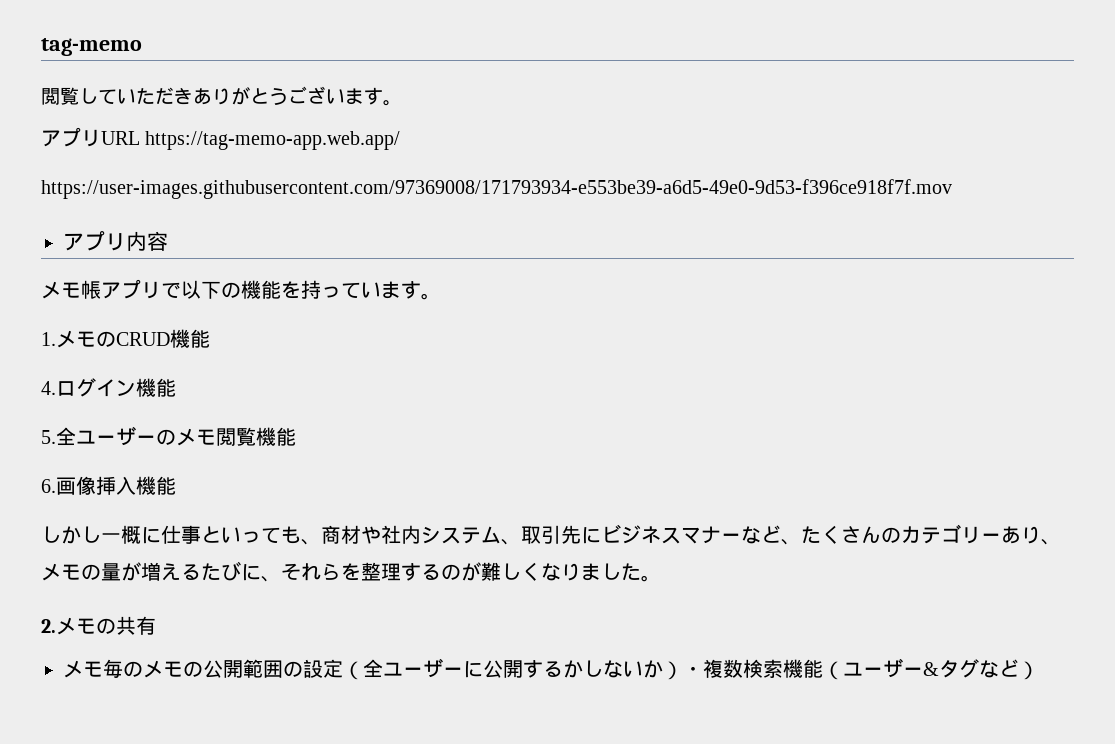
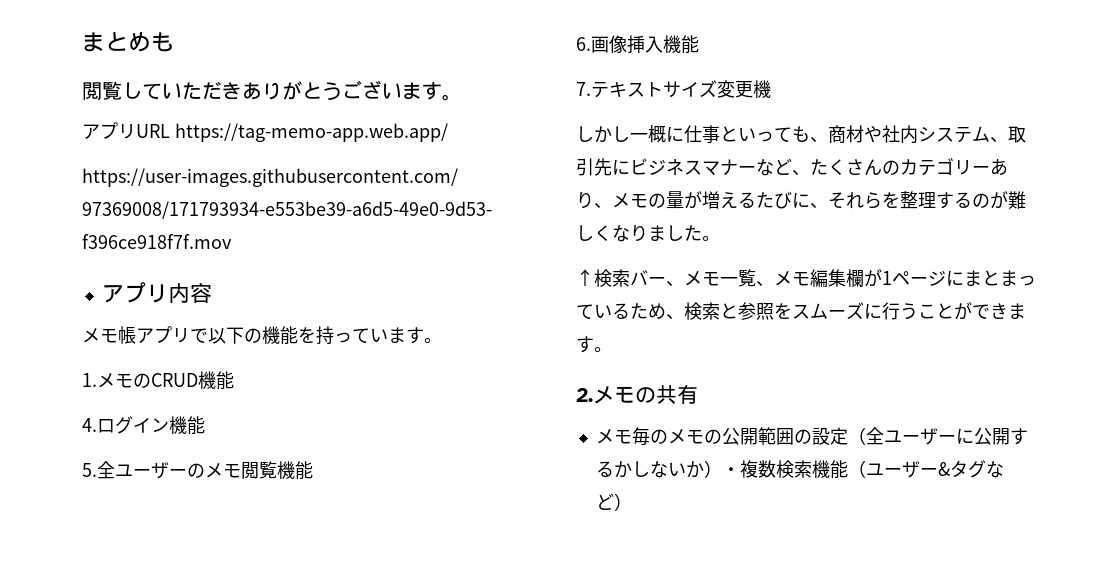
[41,38,142,56] tag-memo -> [82,31,174,52] まとめも
(176, 485) none -> [576,80,771,98] // 7.テキストサイズ変更機
(661, 578) none -> [576,269,1036,288] [576,302,1026,320] [576,336,612,353] // ↑検索バー、メモ一覧、メモ編集欄が1ページにまとまっているため、検索と参照をスムーズに行うことができます。

